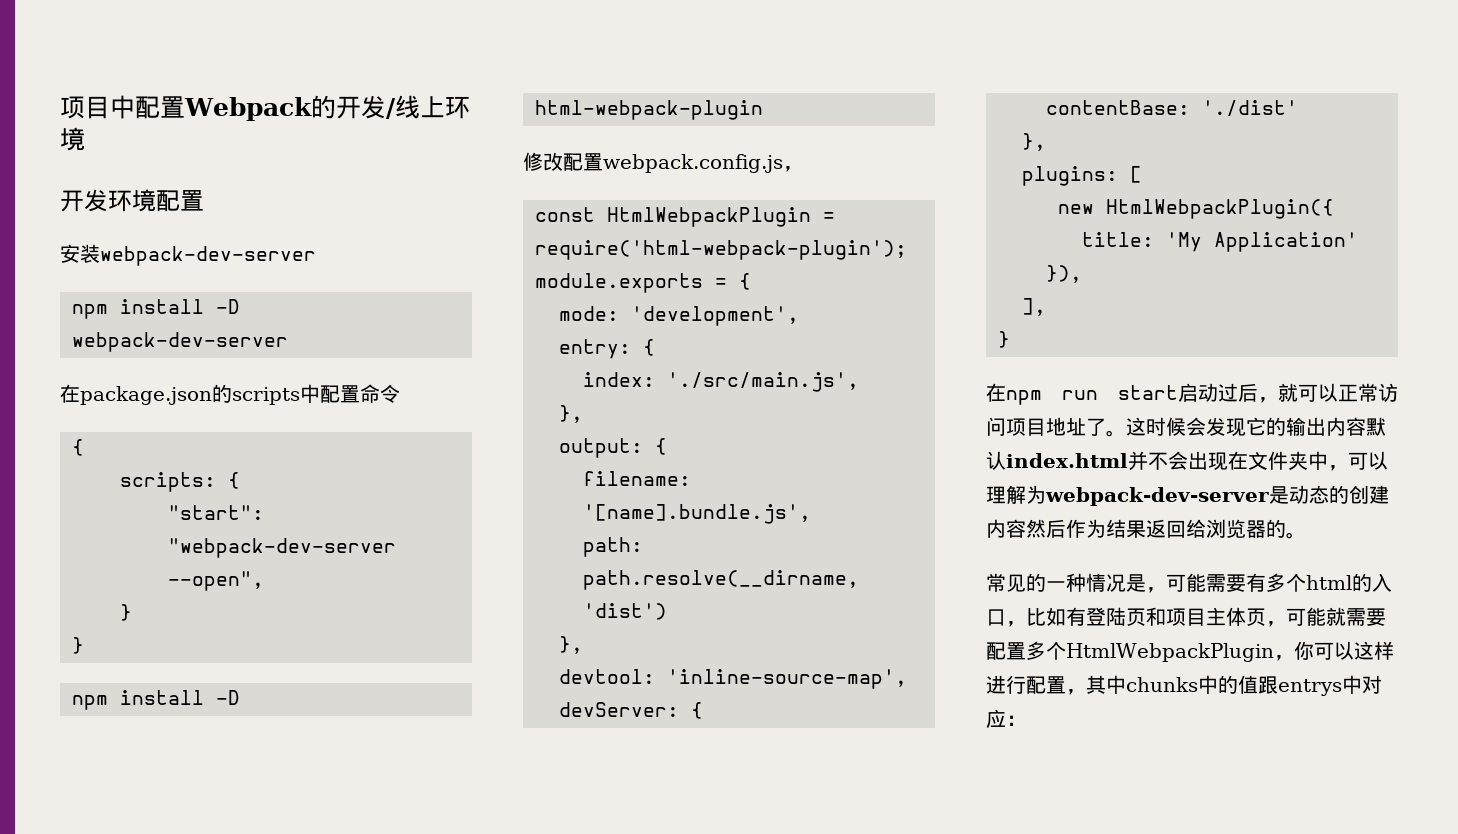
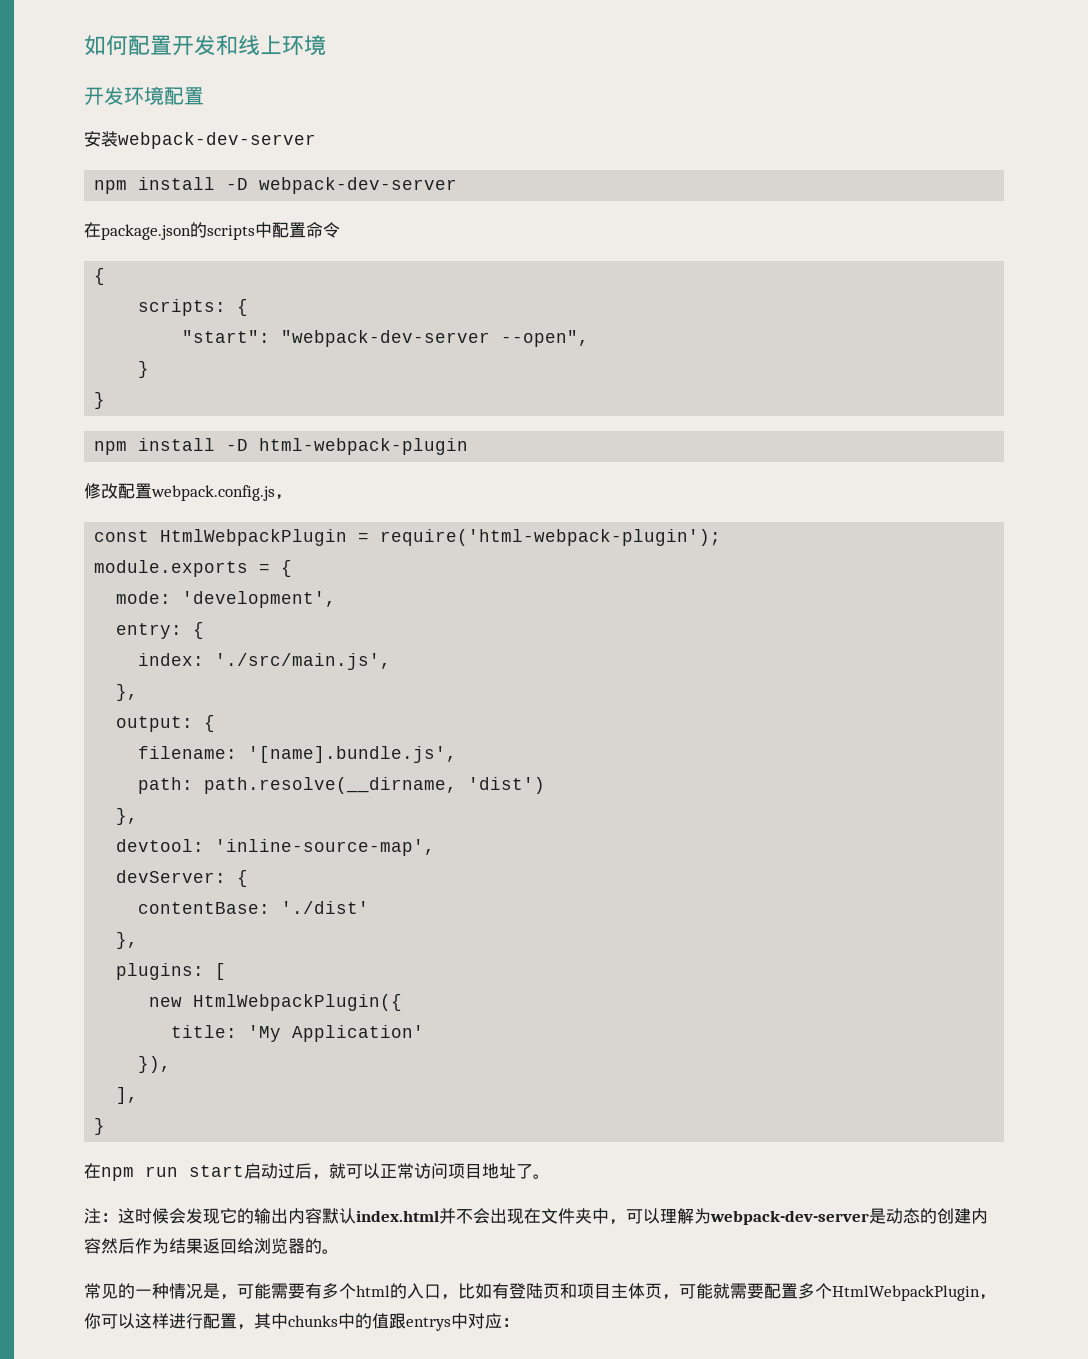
[60,95,396,121] 项目中配置Webpack的开发/ -> [84,35,238,56] 如何配置开发和
(1126, 433) none -> [84,1208,118,1224] // 注：

